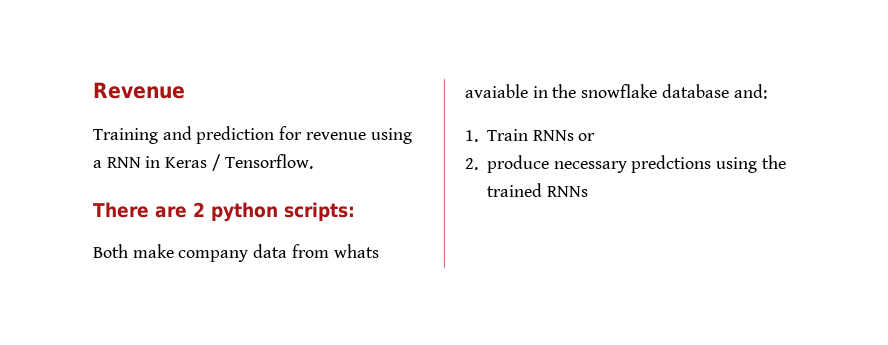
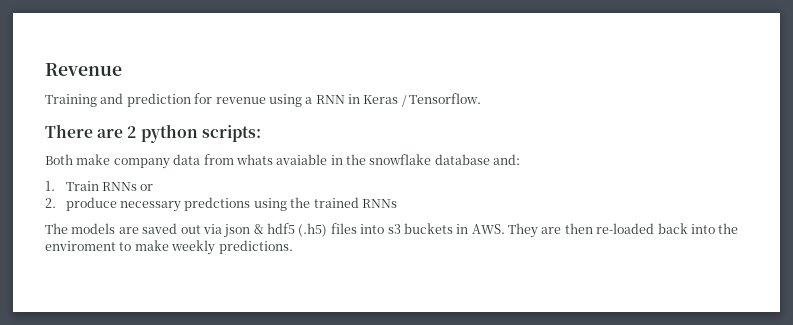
(588, 191) none -> [45,223,739,238] [45,240,293,255] // The models are saved out via json & hdf5 (.h5) files into s3 buckets in AWS. They are then re-loaded back into the enviroment to make weekly predictions.

